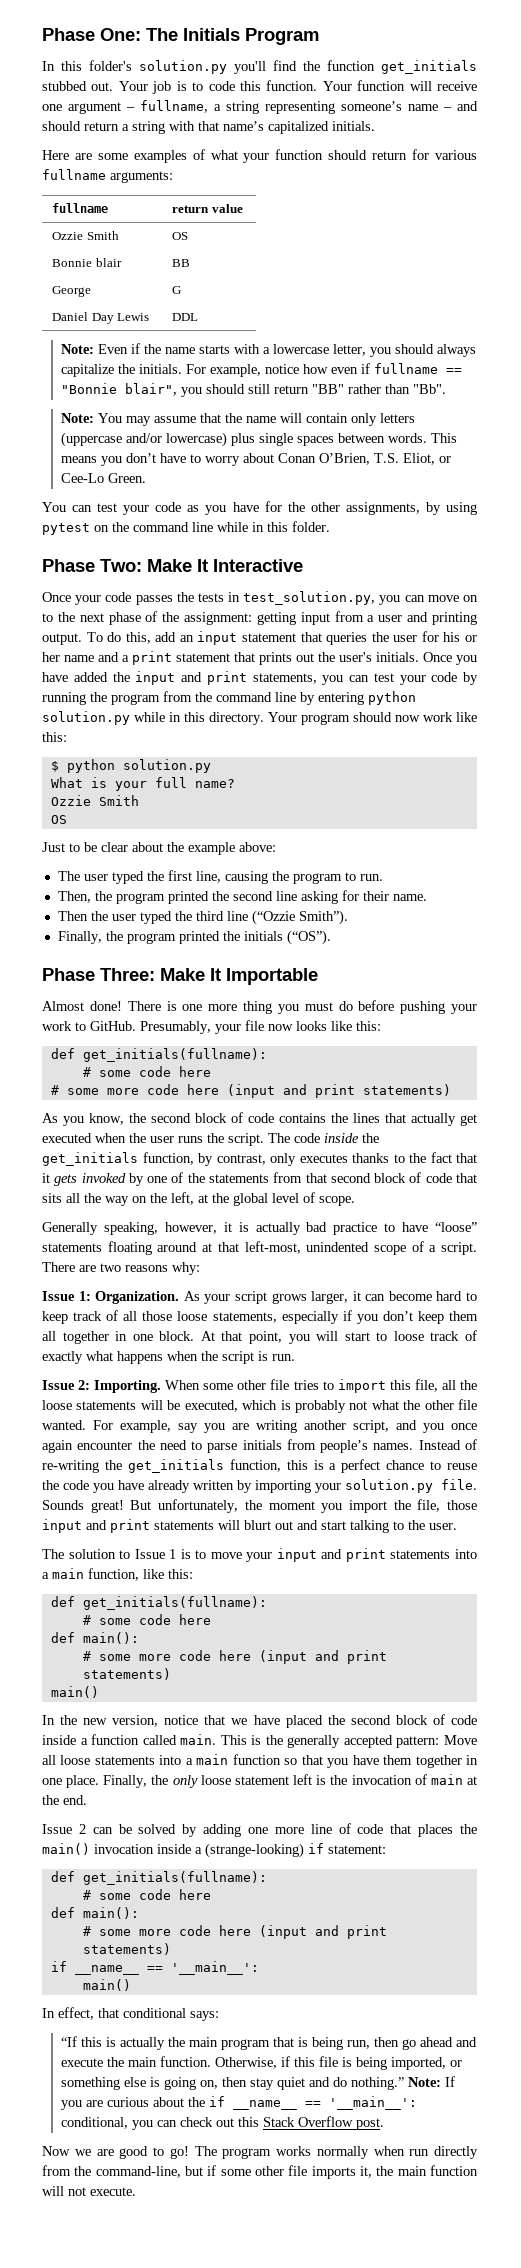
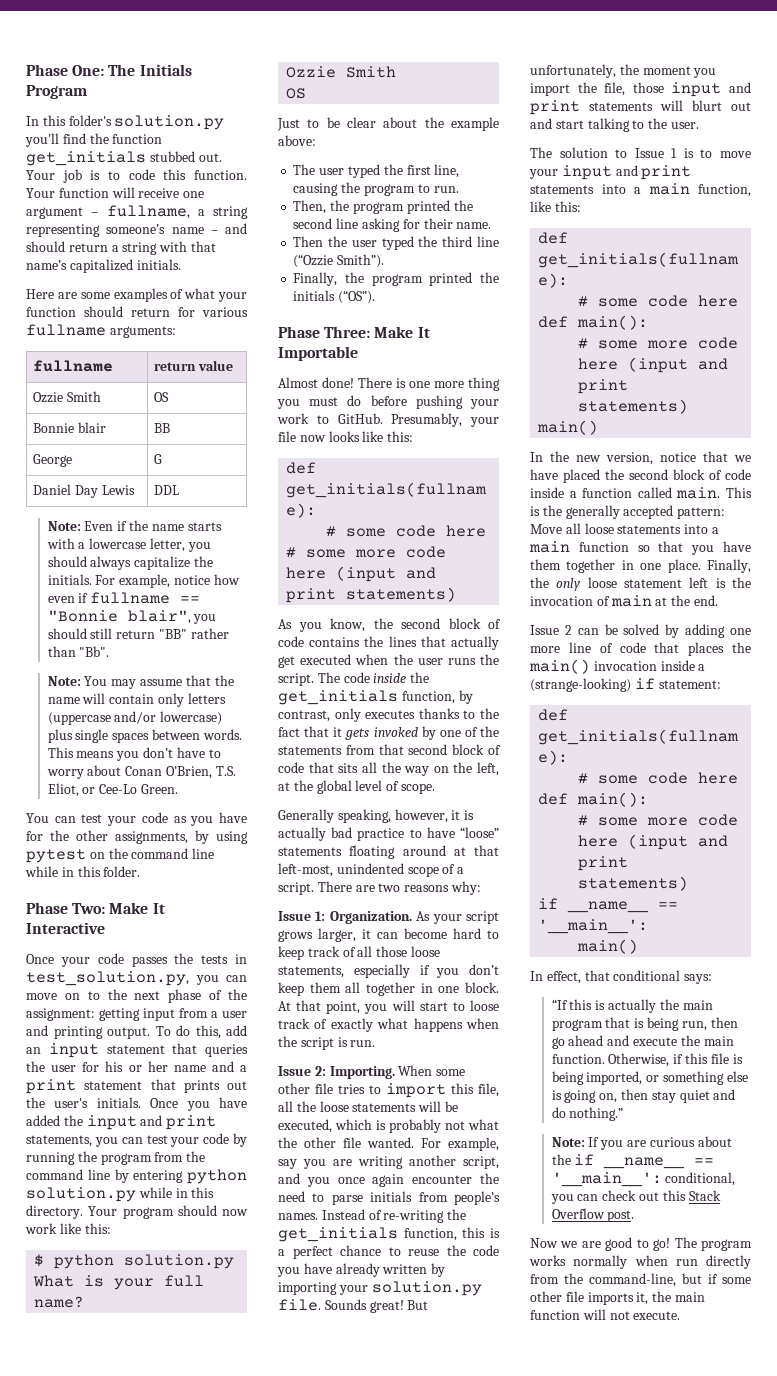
(404, 2083) none -> (624, 1114) //

